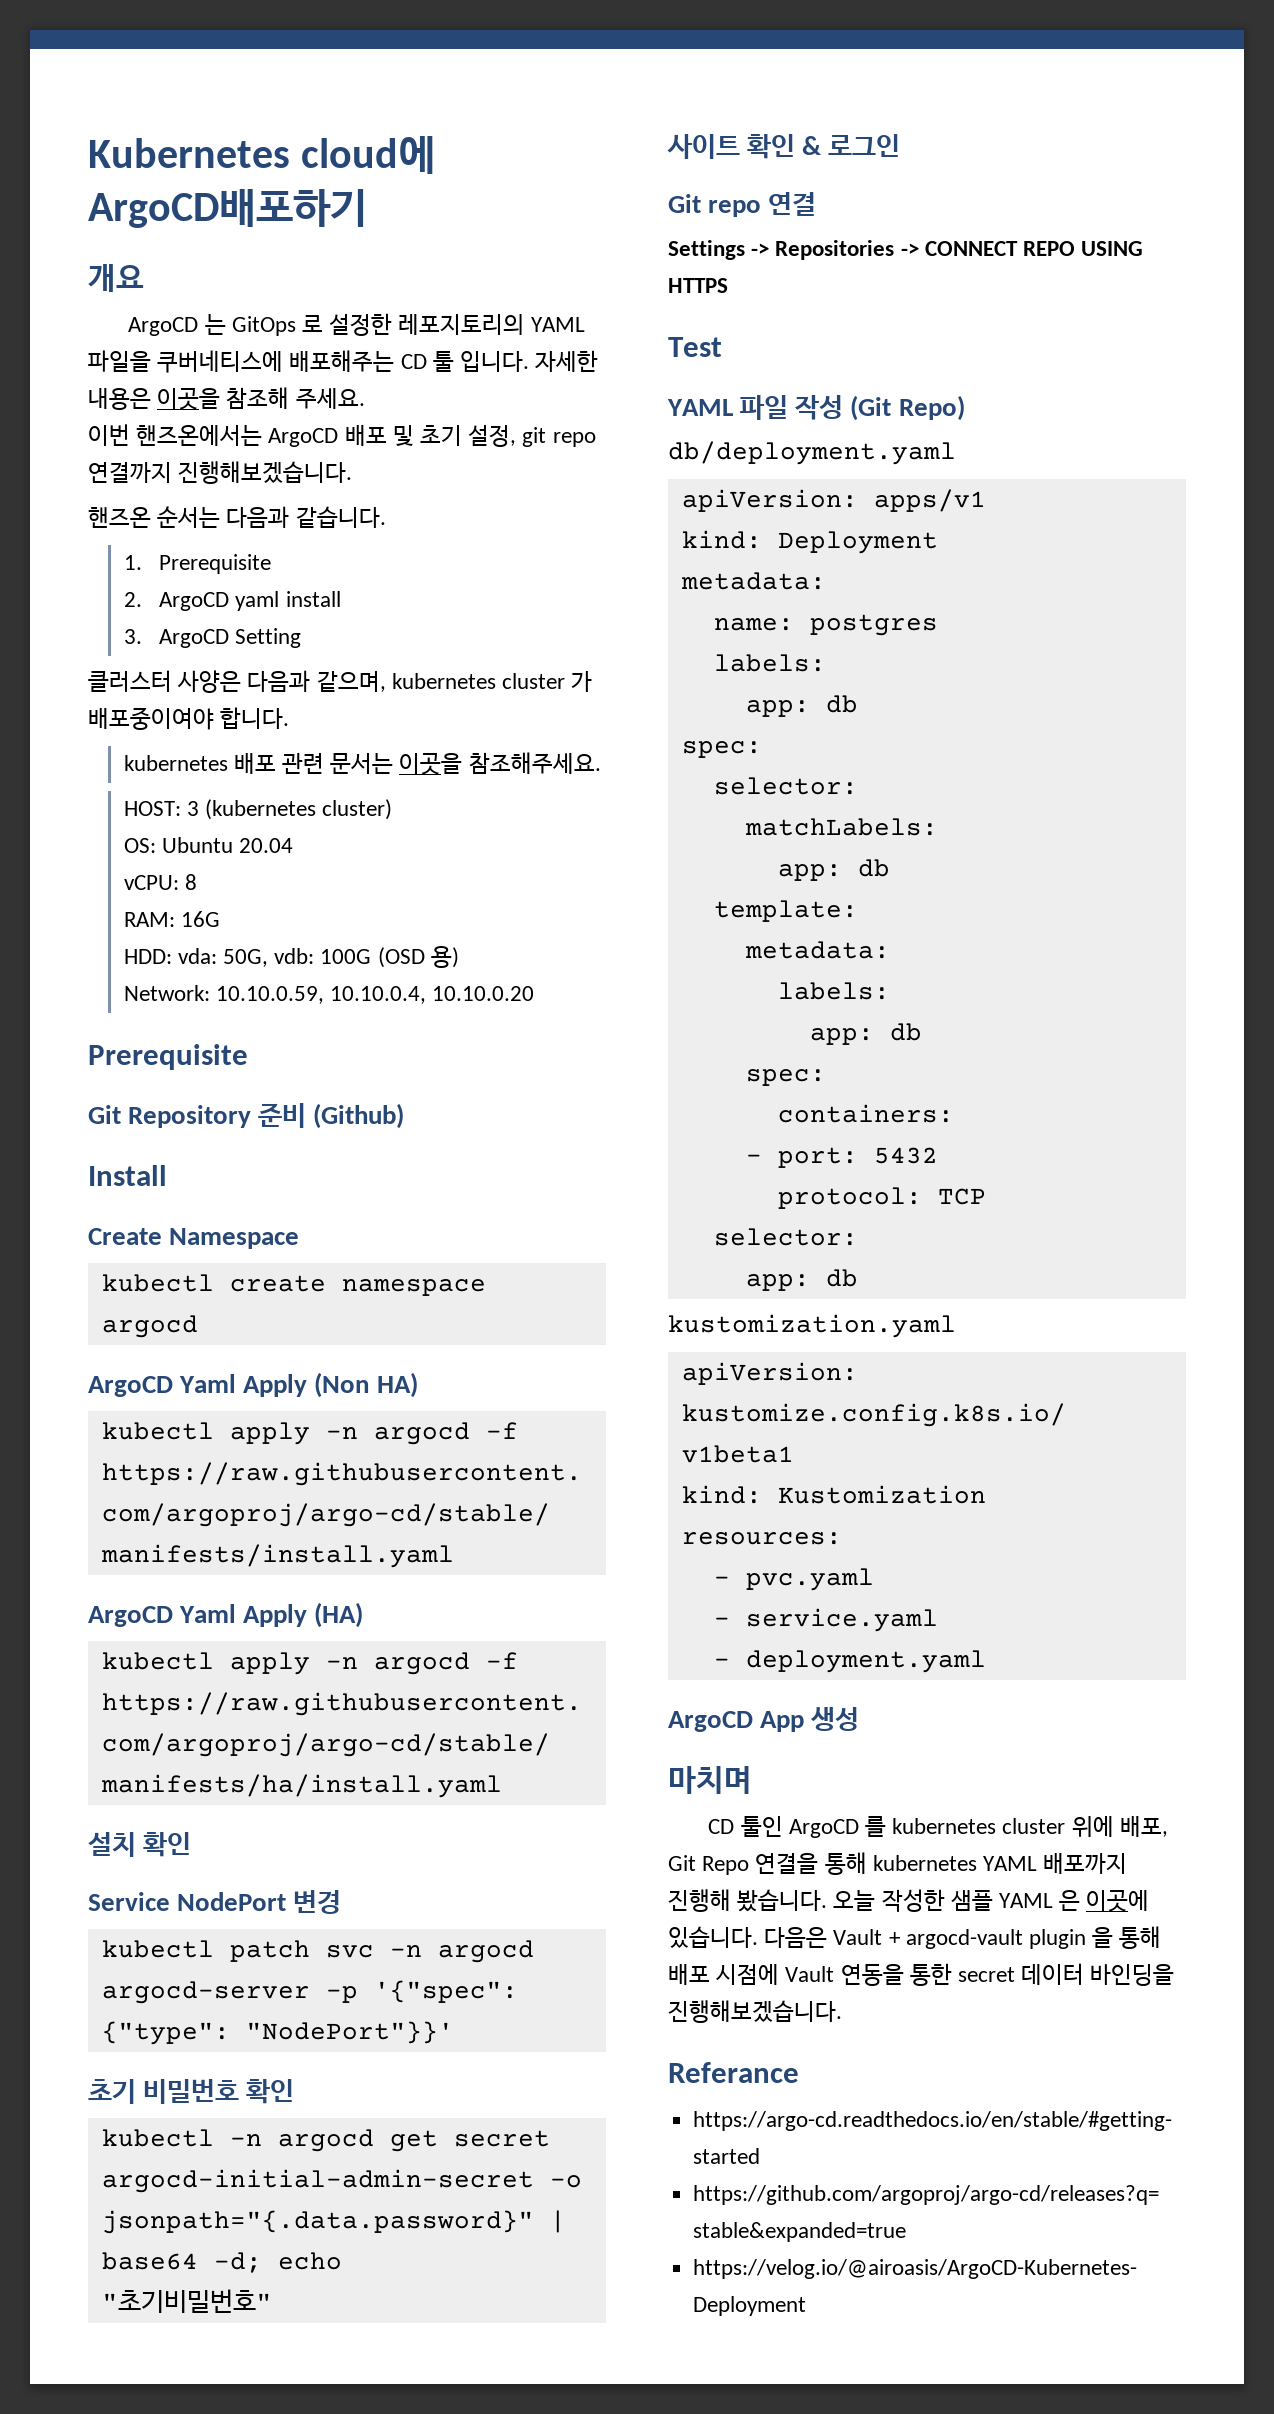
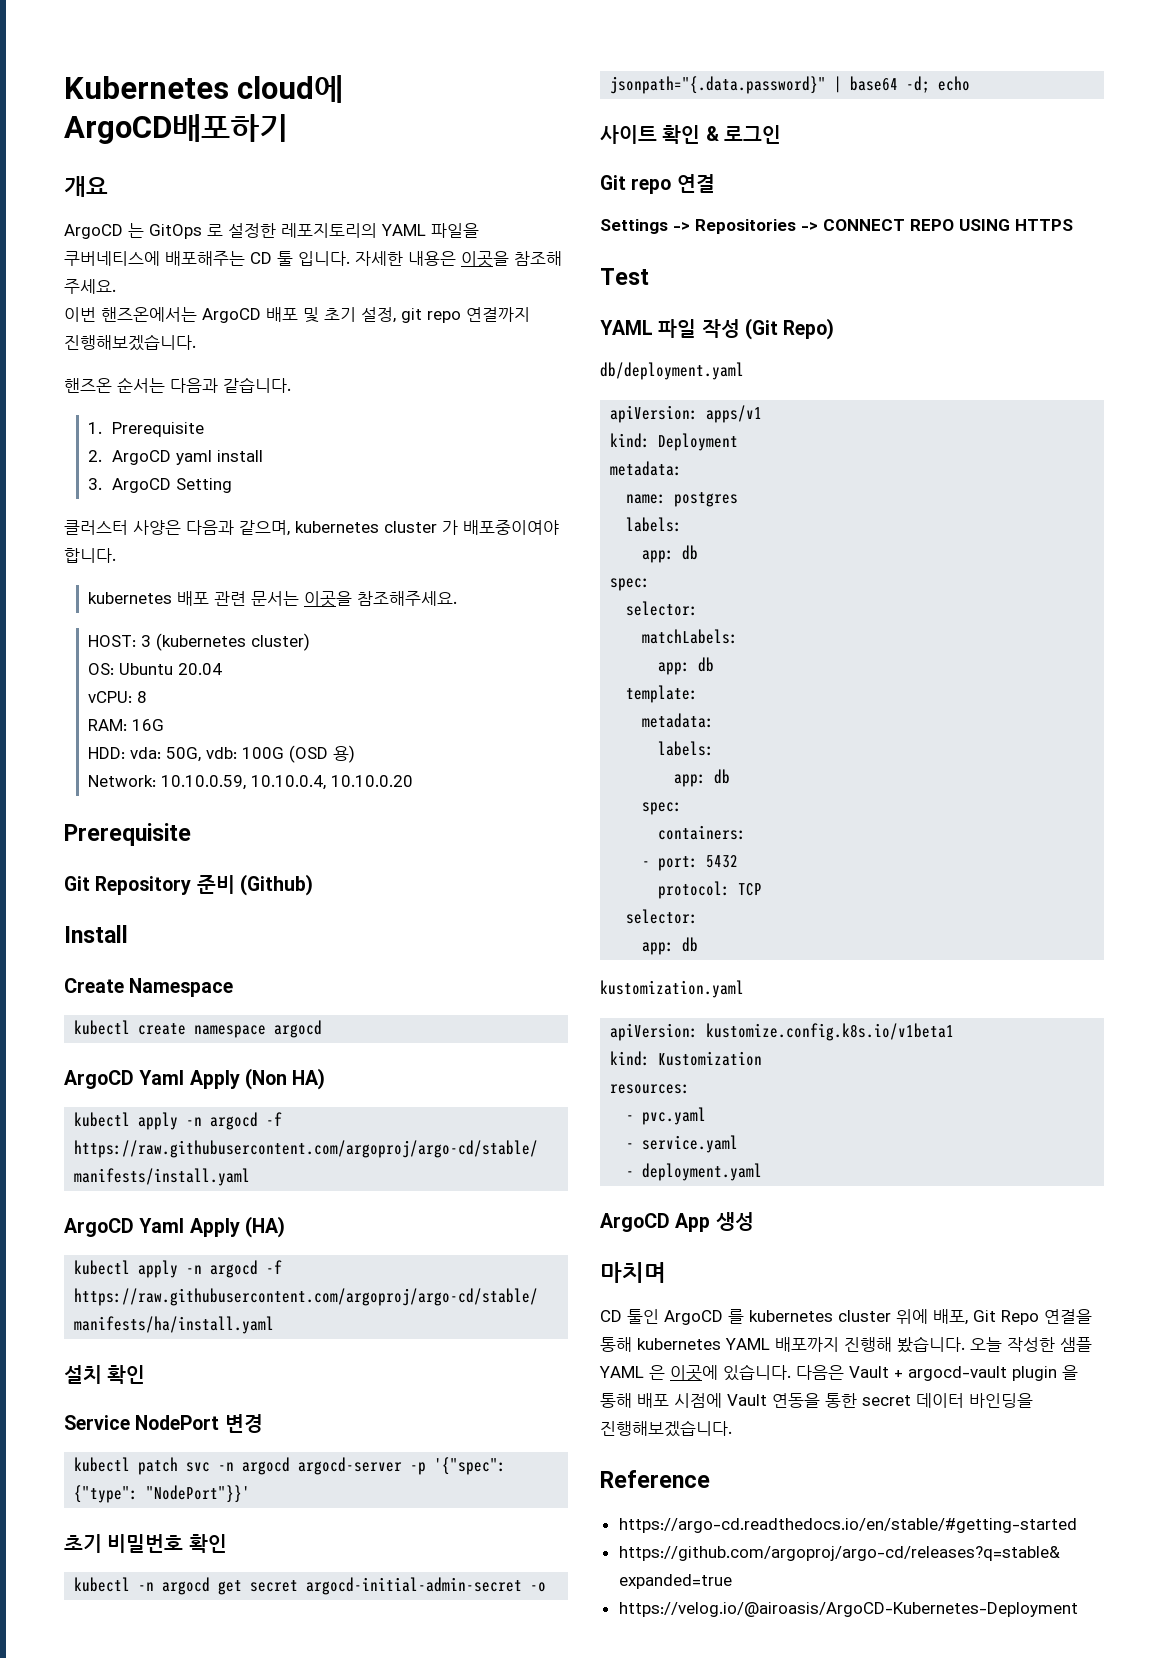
[101,2289,272,2313] // "초기비밀번호" -> (971, 83) none
[668,2062,799,2083] Referance -> [600,1470,710,1488] Reference

